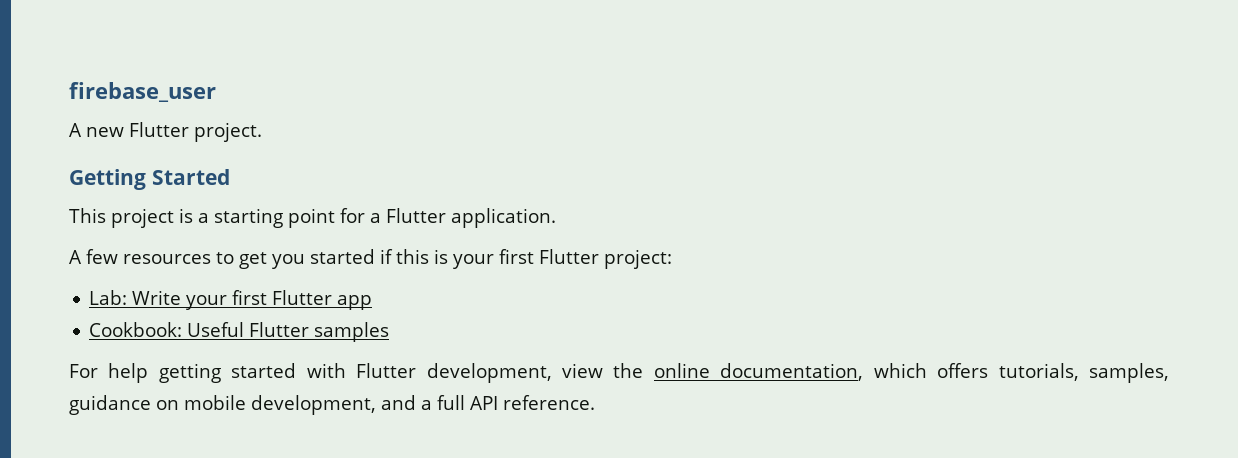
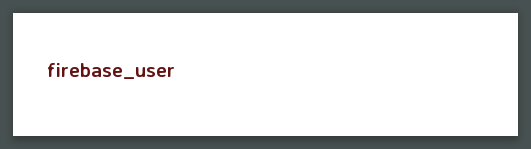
[69,122,262,142] [69,169,230,190] [69,208,556,228] [69,249,672,269] [89,290,373,310] [89,322,390,342] [69,363,1169,383] [69,395,595,415] // A new Flutter project. // Getting Started // This project is a starting point for a Flutter application. // A few resources to get you started if this is your first Flutter project: // Lab: Write your first Flutter app // Cookbook: Useful Flutter samples // For help getting started with Flutter development, view the online documentation, which offers tutorials, samples, guidance on mobile development, and a full API reference. -> (175, 71) none

